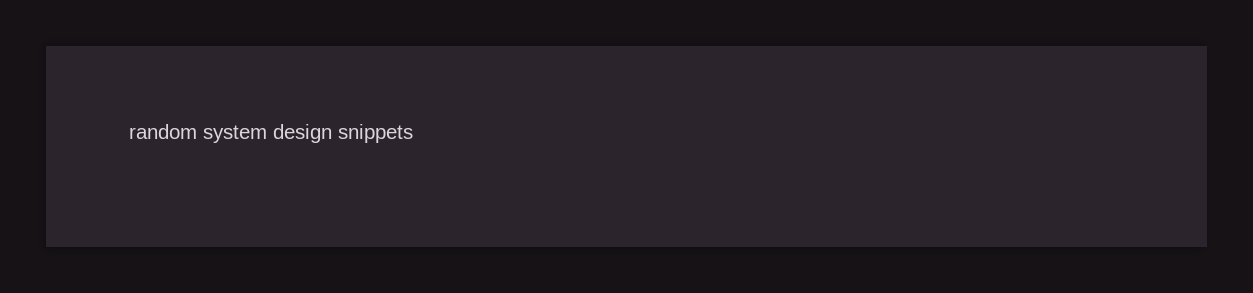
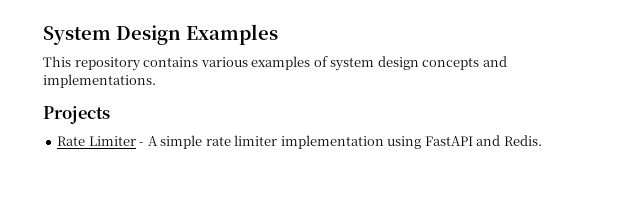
[129,124,413,143] random system design snippets -> [43,24,278,45] [43,56,507,71] [43,74,156,88] [43,106,110,124] [57,135,542,149] System Design Examples // This repository contains various examples of system design concepts and implementations. // Projects // Rate Limiter - A simple rate limiter implementation using FastAPI and Redis.

